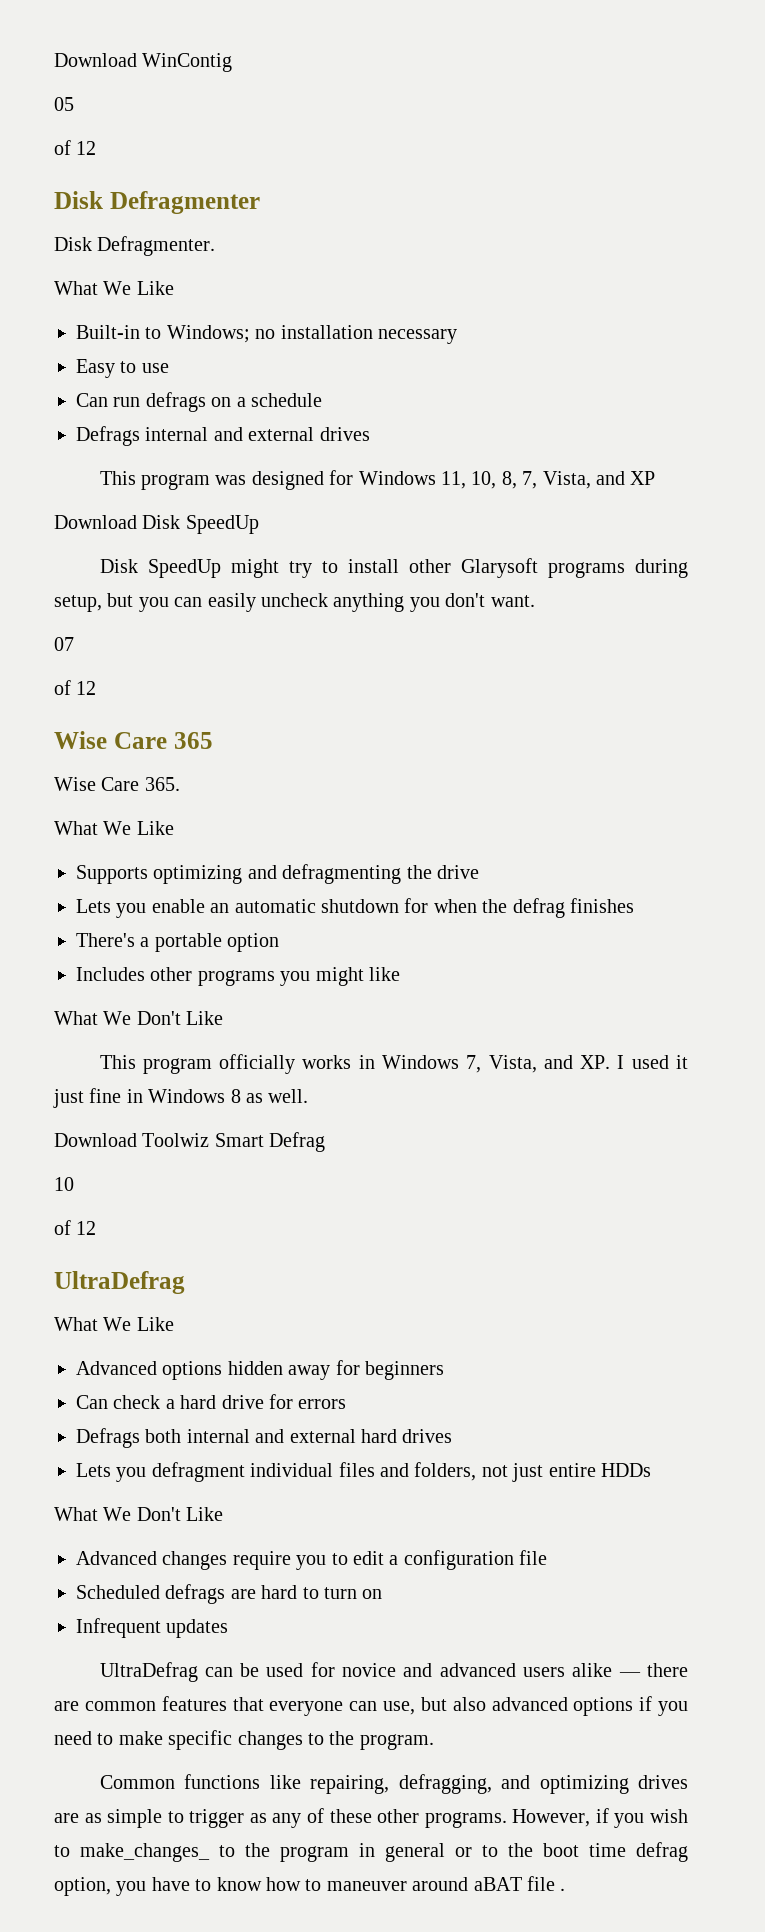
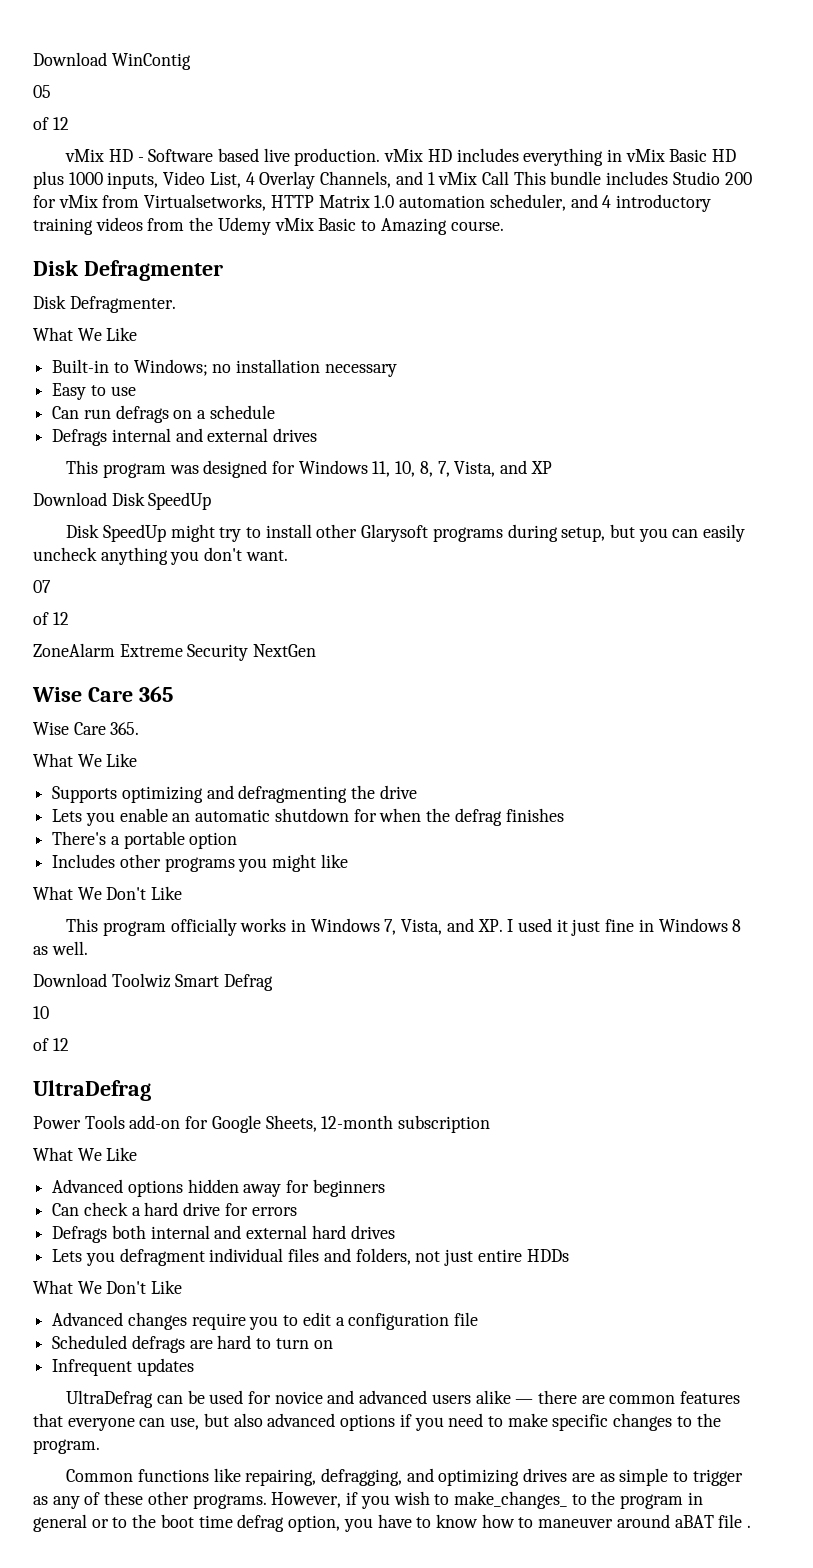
(97, 148) none -> [65,148,737,166] [33,171,752,189] [33,194,711,212] [33,217,504,235] // vMix HD - Software based live production. vMix HD includes everything in vMix Basic HD plus 1000 inputs, Video List, 4 Overlay Channels, and 1 vMix Call This bundle includes Studio 200 for vMix from Virtualsetworks, HTTP Matrix 1.0 automation scheduler, and 4 introductory training videos from the Udemy vMix Basic to Amazing course.
(97, 688) none -> [33,643,317,661] // ZoneAlarm Extreme Security NextGen
(185, 1282) none -> [33,1115,491,1133] // Power Tools add-on for Google Sheets, 12-month subscription

